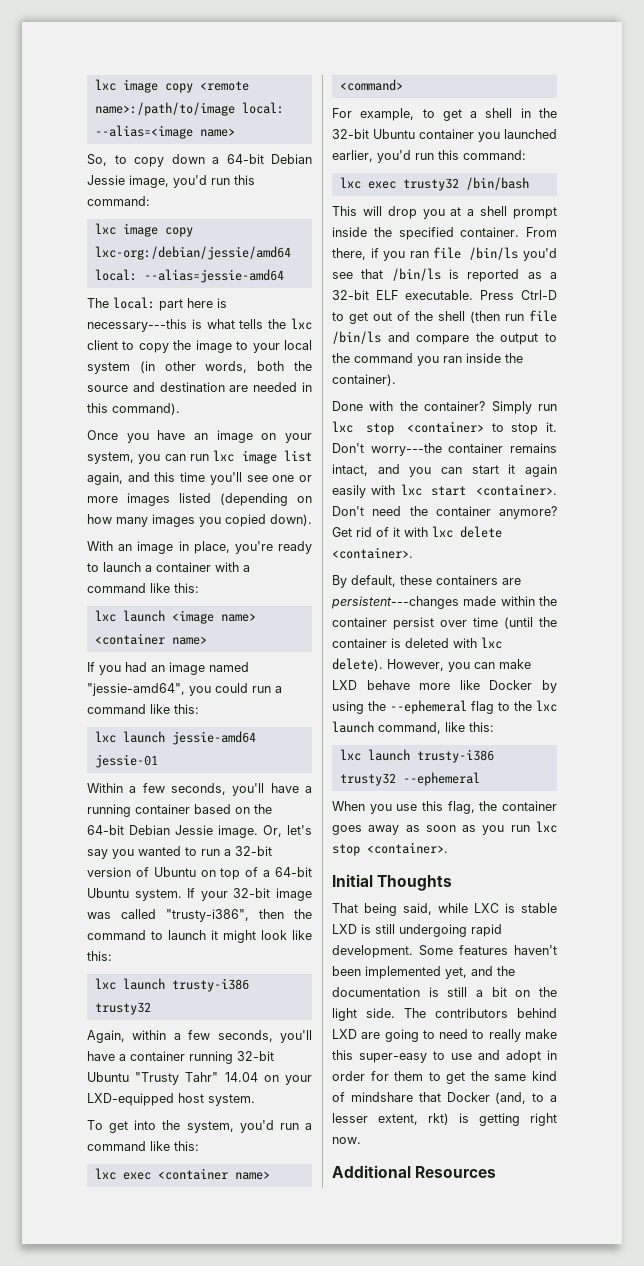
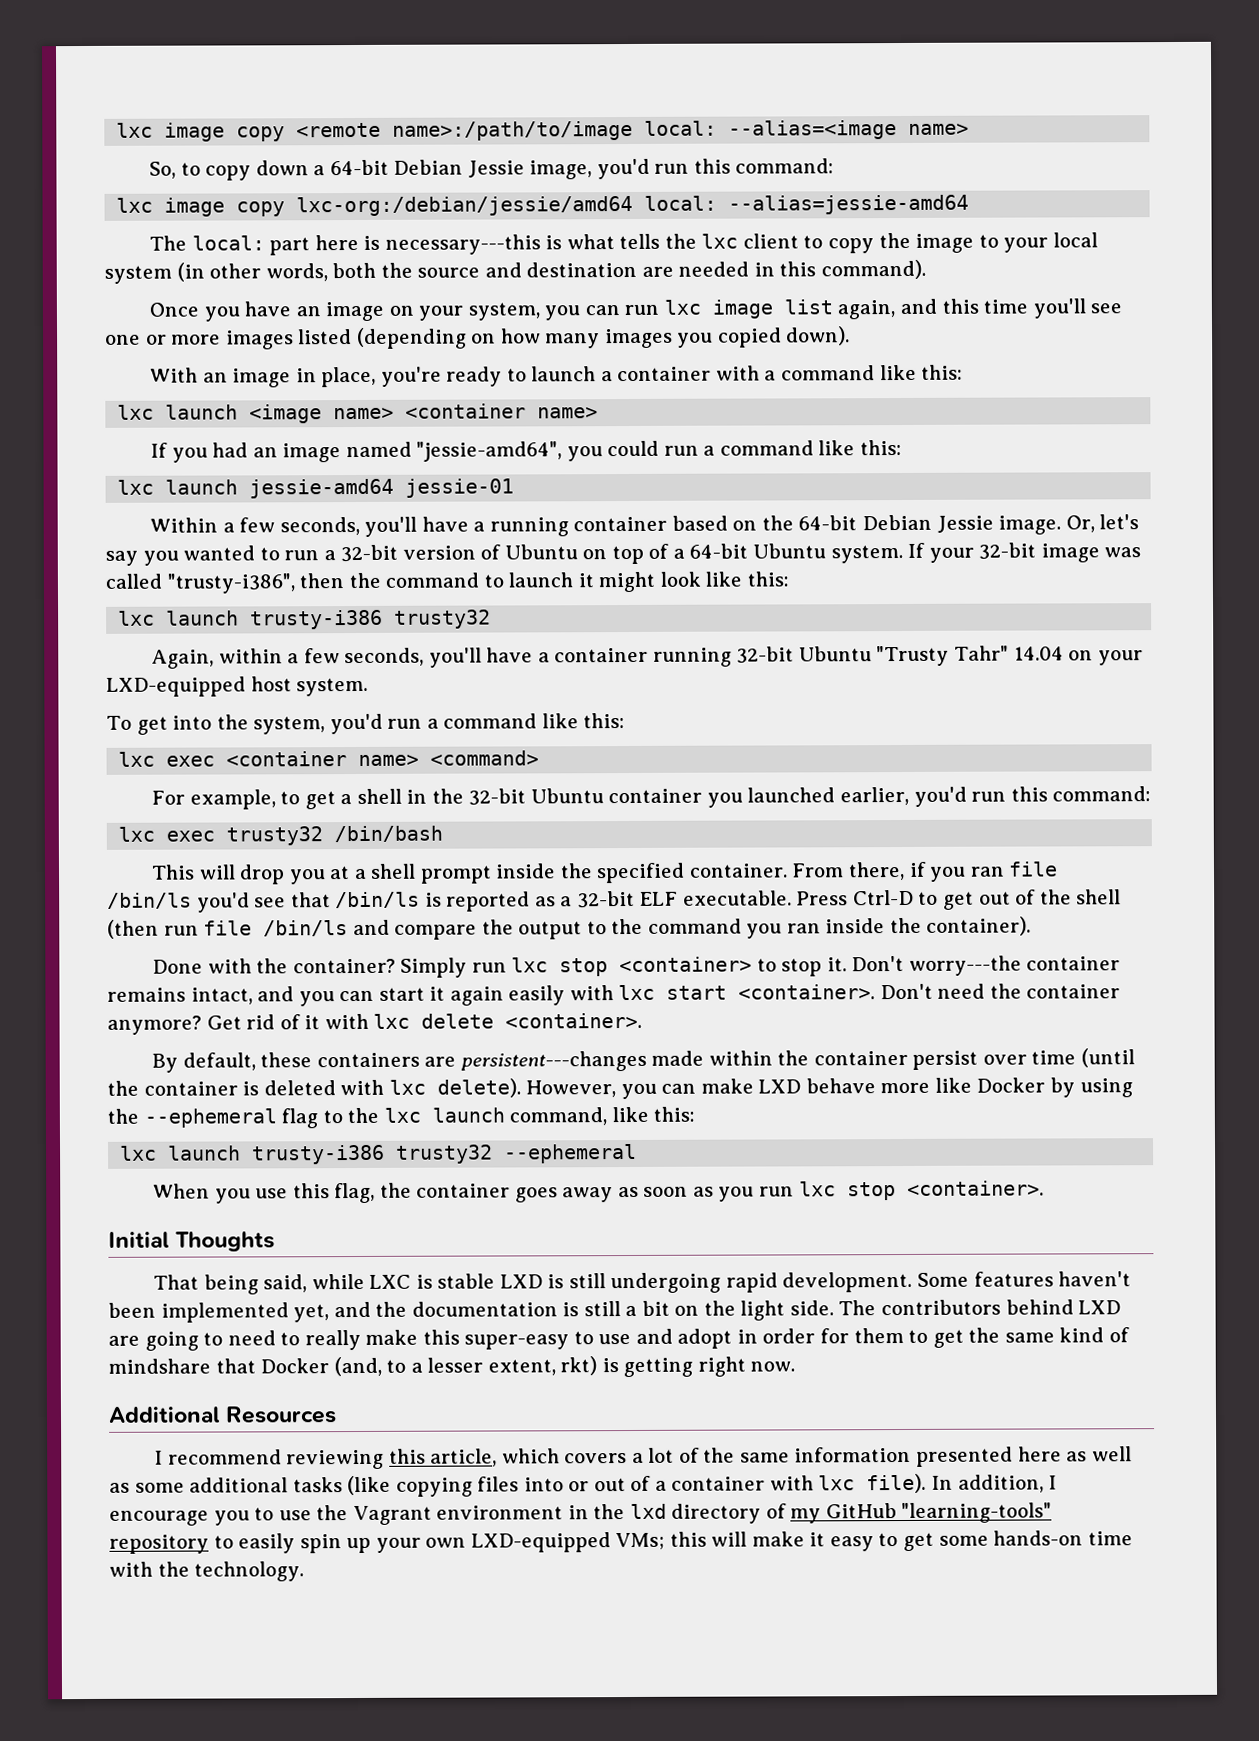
(497, 1172) none -> [154,1446,1132,1470] [109,1473,1058,1497] [109,1502,1053,1526] [109,1530,1133,1554] [109,1561,305,1582] // I recommend reviewing this article, which covers a lot of the same information presented here as well as some additional tasks (like copying files into or out of a container with lxc file). In addition, I encourage you to use the Vagrant environment in the lxd directory of my GitHub "learning-tools" repository to easily spin up your own LXD-equipped VMs; this will make it easy to get some hands-on time with the technology.

